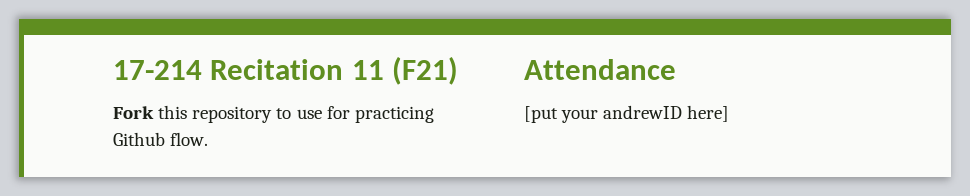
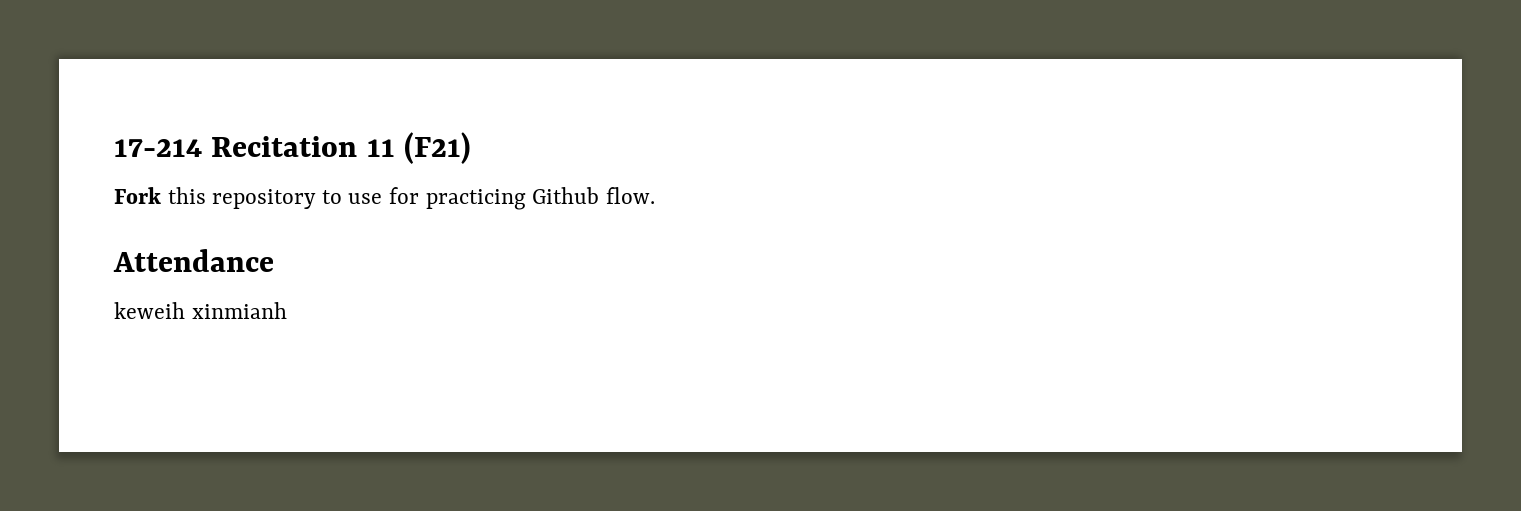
[524,105,730,123] [put your andrewID here] -> [114,302,287,319] keweih xinmianh

